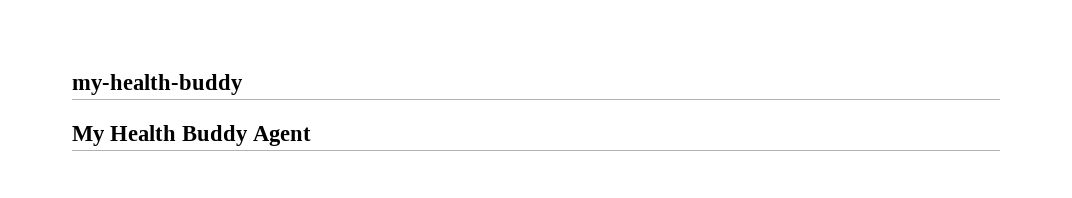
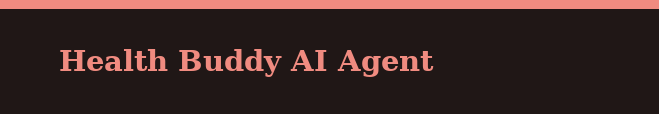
[72,74,243,95] [72,126,105,146] my-health-buddy // My -> (59, 60) none
(249, 135) none -> [290,50,328,71] AI

